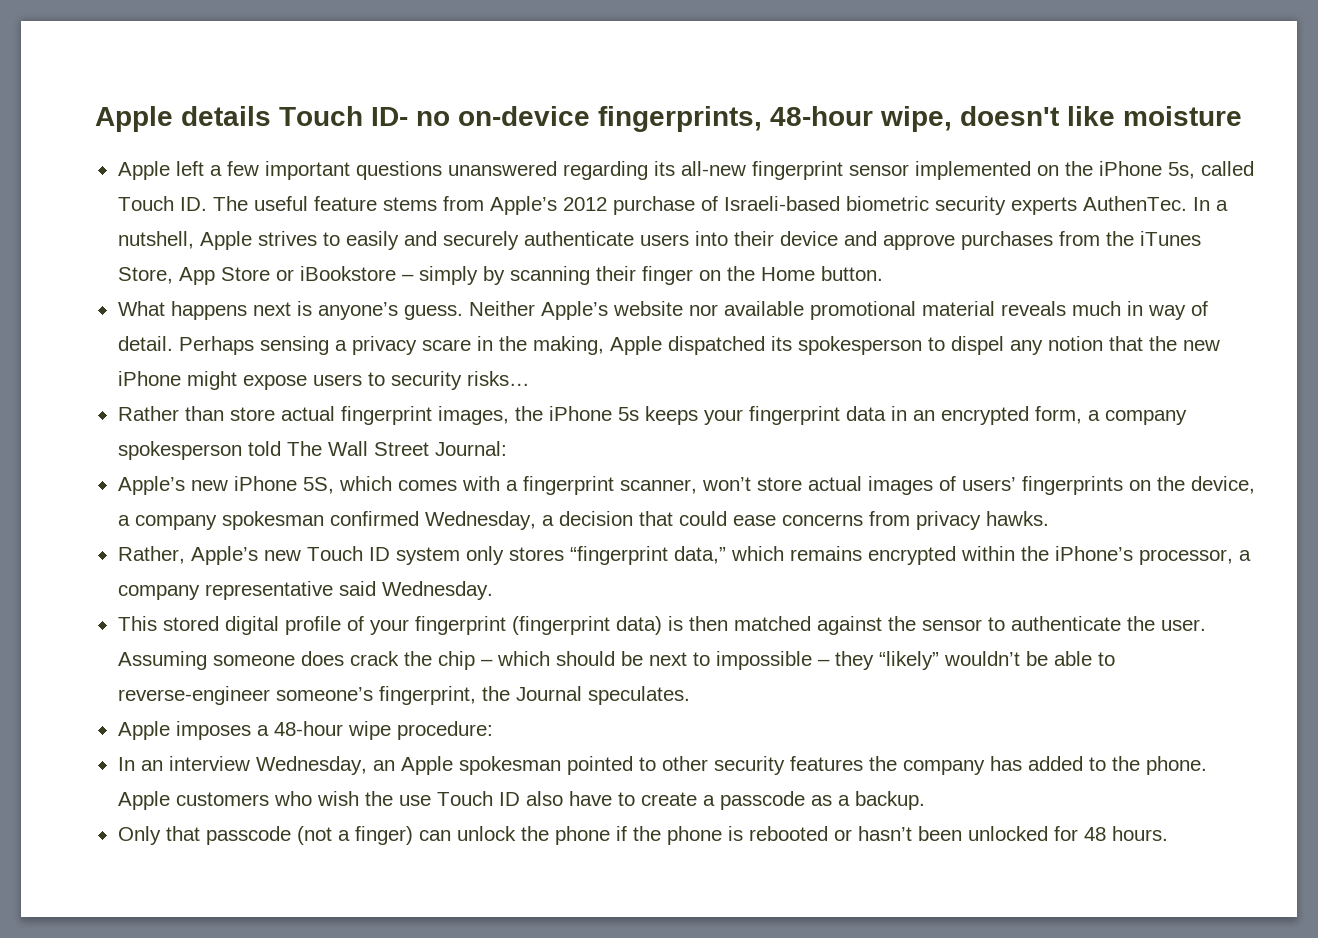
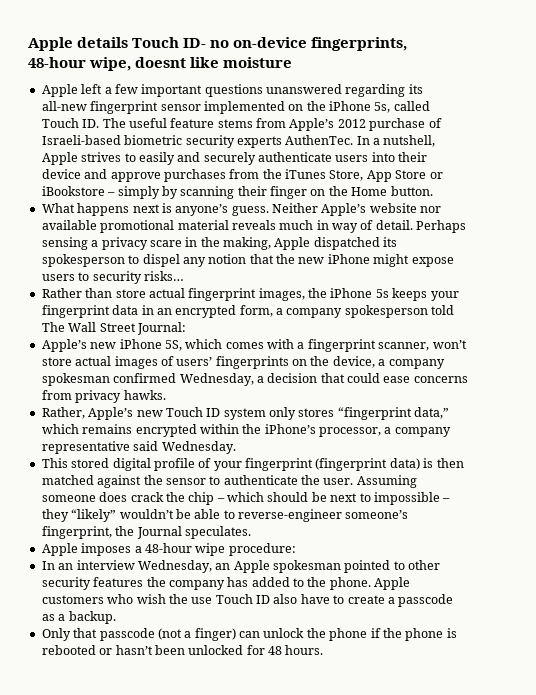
[960,106,1059,126] doesn't -> [135,57,187,68] doesnt

